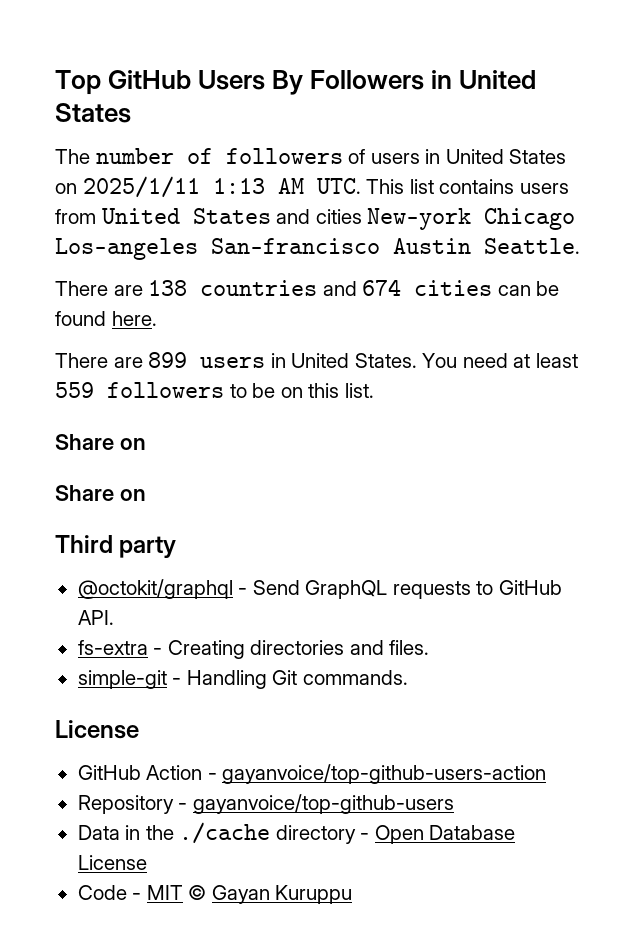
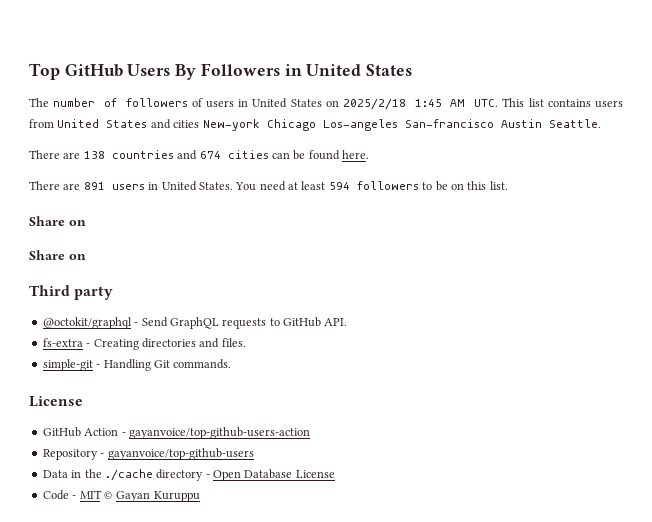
[82,176,265,198] 2025/1/11 1:13 -> [343,98,442,110] 2025/2/18 1:45
[148,352,188,368] 899 -> [83,182,105,190] 891
[55,382,94,398] 559 -> [328,182,350,190] 594

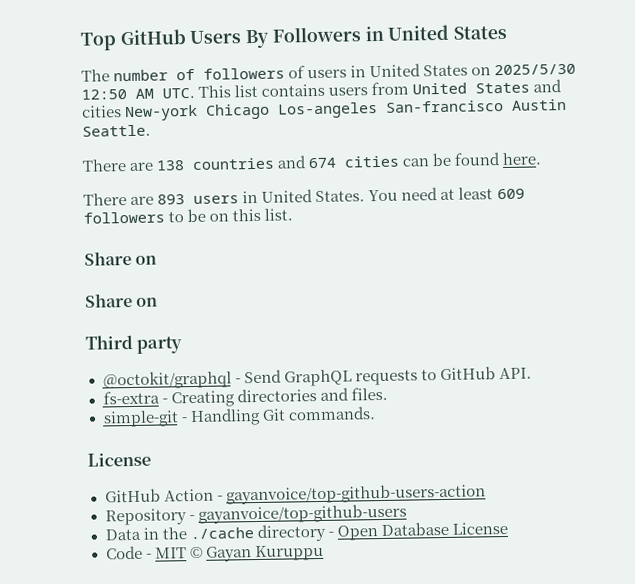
[343,98,442,110] 2025/2/18 1:45 -> [494,63,577,76] [81,89,127,100] 2025/5/30 12:50
[83,182,105,190] 891 -> [157,194,186,205] 893
[328,182,350,190] 594 -> [496,188,525,200] 609

